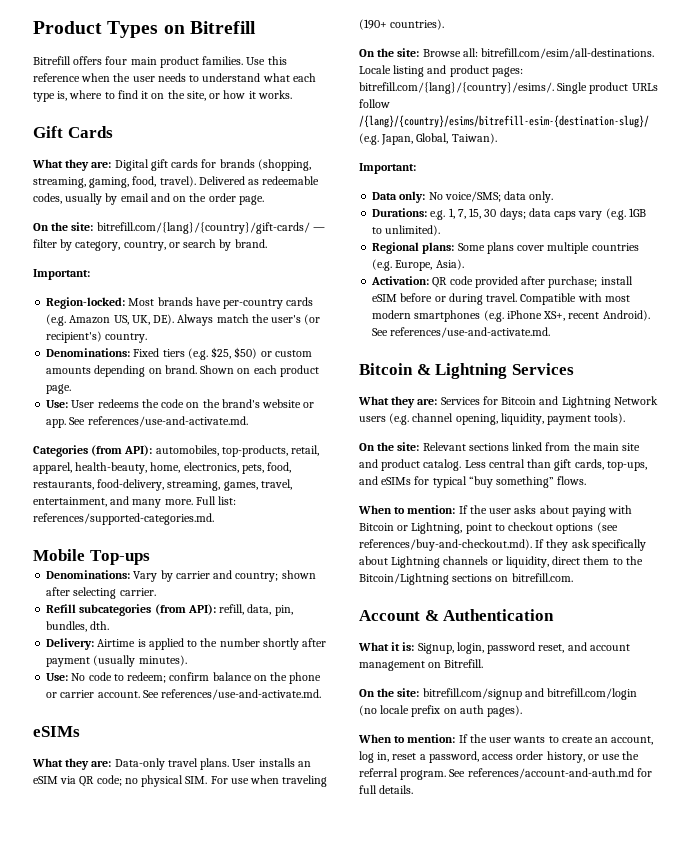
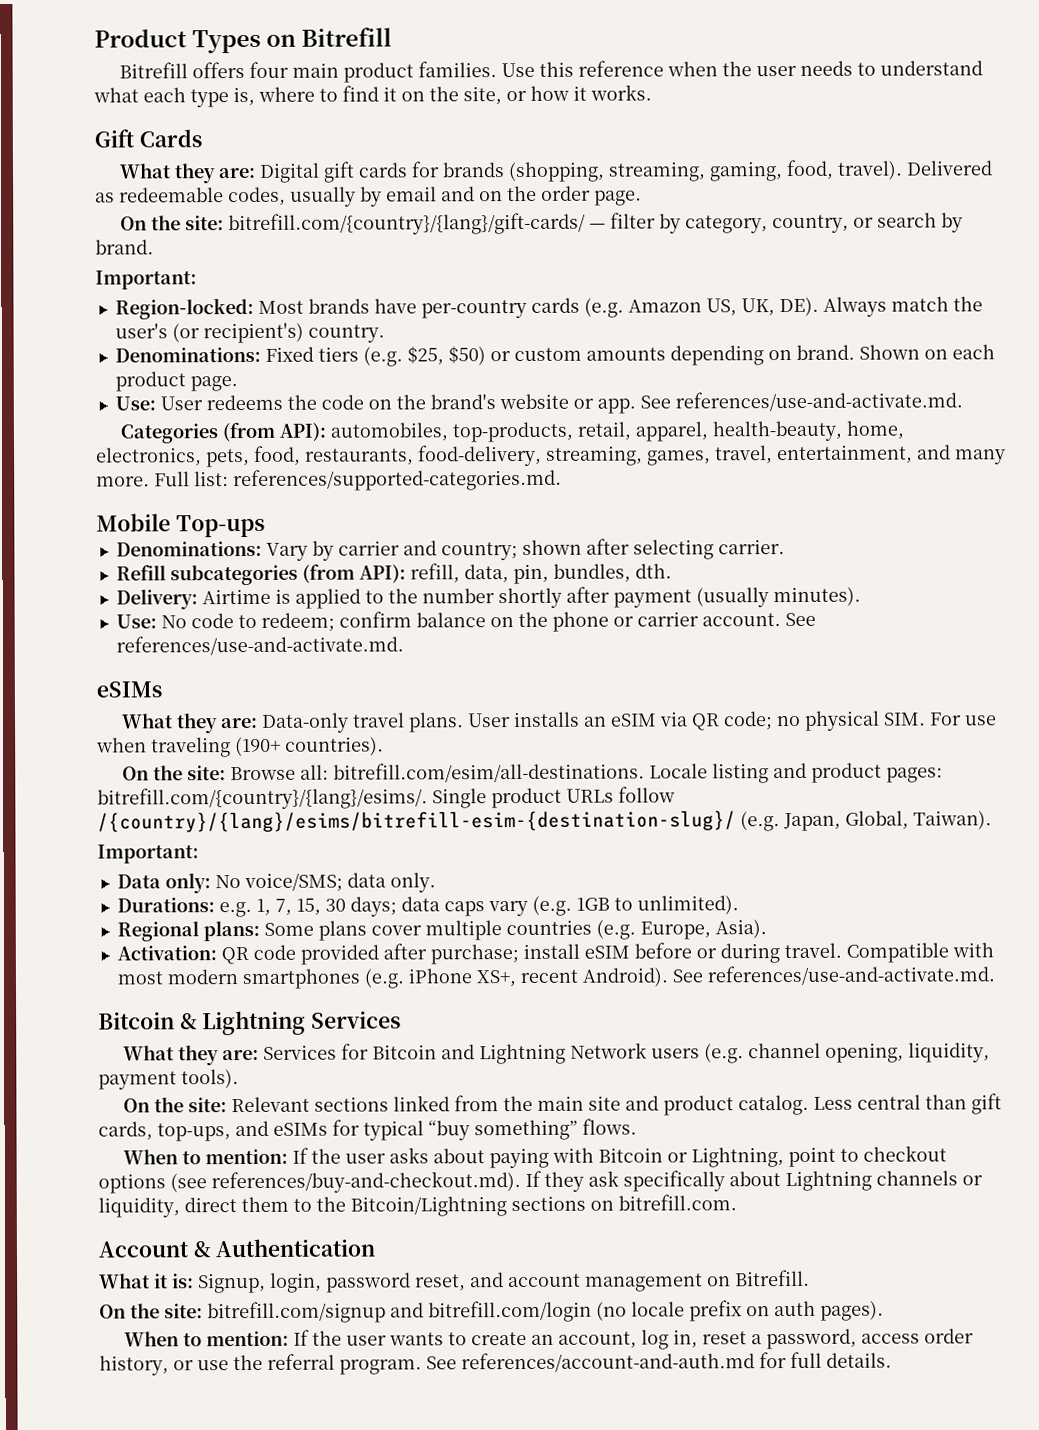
[96,222,310,234] bitrefill.com/{lang}/{country}/gift-cards/ -> [227,212,586,236] bitrefill.com/{country}/{lang}/gift-cards/
[359,82,554,94] bitrefill.com/{lang}/{country}/esims/. -> [97,787,428,810] bitrefill.com/{country}/{lang}/esims/.
[359,115,649,128] /{lang}/{country}/esims/bitrefill-esim-{destination-slug}/ -> [97,810,736,833] /{country}/{lang}/esims/bitrefill-esim-{destination-slug}/

